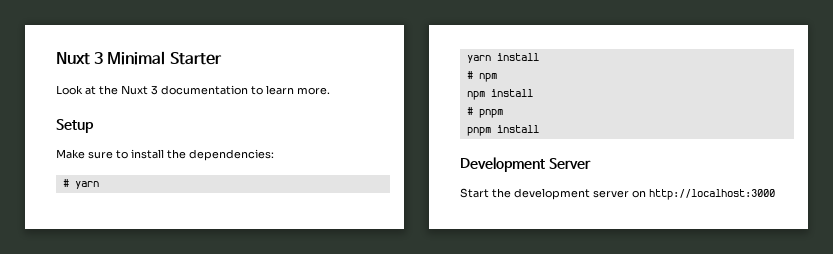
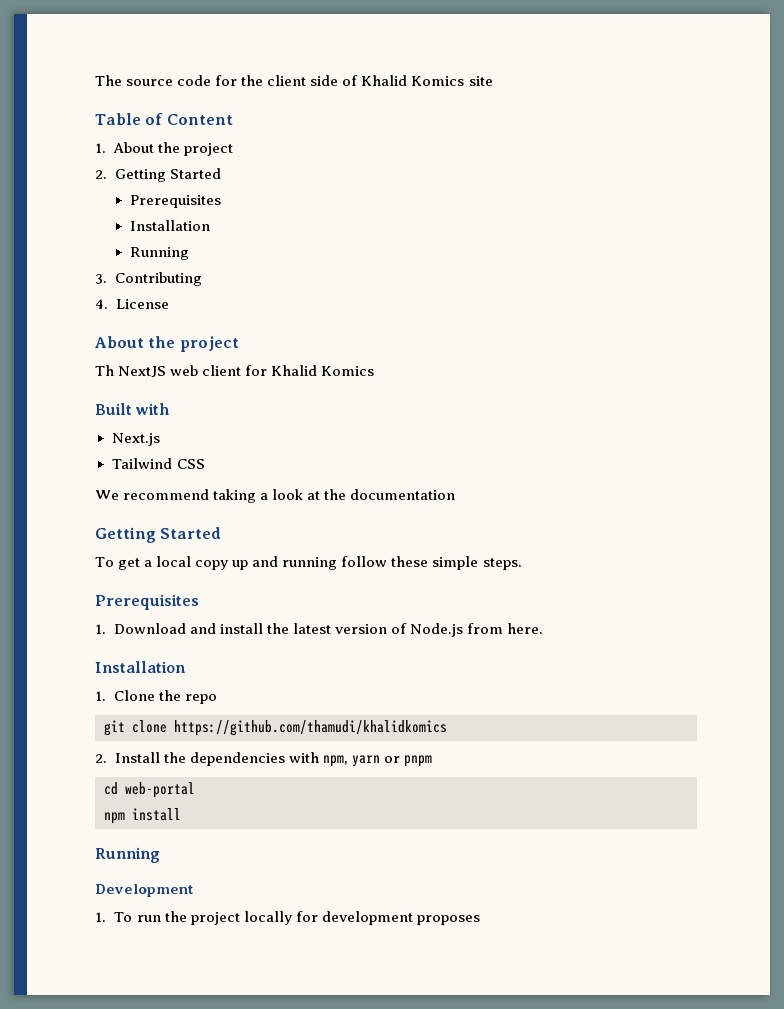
[56,51,222,65] [56,85,330,95] [56,119,94,133] [56,149,274,161] [62,179,99,189] [466,53,539,63] [466,71,497,82] [466,89,533,100] [466,107,503,118] [466,125,539,136] [460,157,591,172] [460,188,775,200] Nuxt 3 Minimal Starter // Look at the Nuxt 3 documentation to learn more. // Setup // Make sure to install the dependencies: // # yarn // yarn install // # npm // npm install // # pnpm // pnpm install // Development Server // Start the development server on http://localhost:3000 -> [95,75,493,86] [95,113,233,125] [95,142,233,156] [95,168,221,182] [129,195,221,208] [129,220,210,231] [129,247,189,260] [95,272,202,286] [95,299,169,309] [95,336,239,352] [95,365,375,378] [95,403,170,415] [111,433,160,446] [111,458,205,469] [95,489,456,503] [95,527,222,543] [95,556,522,570] [95,594,199,610] [95,623,543,637] [95,661,186,673] [95,690,217,704] [104,720,447,736] [95,752,432,767] [104,782,195,798] [104,808,181,824] [95,847,160,863] [95,884,193,897] [95,911,480,925] The source code for the client side of Khalid Komics site // Table of Content // 1. About the project // 2. Getting Started // Prerequisites // Installation // Running // 3. Contributing // 4. License // About the project // Th NextJS web client for Khalid Komics // Built with // Next.js // Tailwind CSS // We recommend taking a look at the documentation // Getting Started // To get a local copy up and running follow these simple steps. // Prerequisites // 1. Download and install the latest version of Node.js from here. // Installation // 1. Clone the repo // git clone https://github.com/thamudi/khalidkomics // 2. Install the dependencies with npm, yarn or pnpm // cd web-portal // npm install // Running // Development // 1. To run the project locally for development proposes

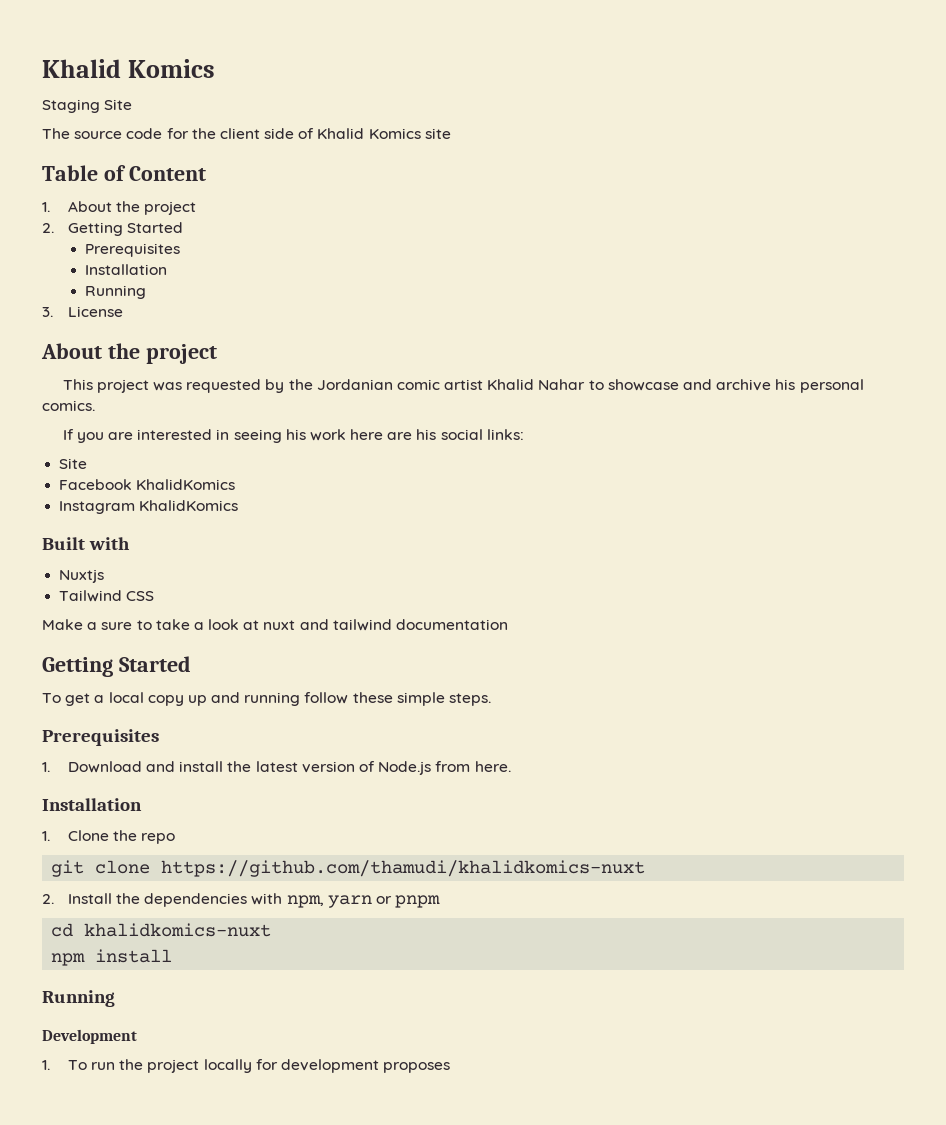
(95, 80) none -> [42,59,215,78] [42,99,133,113] Khalid Komics // Staging Site //
[114,272,202,286] [95,299,108,309] Contributing // 4. -> (53, 312) none
[95,365,375,378] Th NextJS web client for Khalid Komics -> [62,379,864,393] [42,400,95,411] [62,429,524,443] [59,458,88,469] [59,479,236,490] [59,500,239,514] This project was requested by the Jordanian comic artist Khalid Nahar to showcase and archive his personal comics. // If you are interested in seeing his work here are his social links: // Site // Facebook KhalidKomics // Instagram KhalidKomics
[111,433,160,446] Next.js -> [59,569,105,583] Nuxtjs
[95,489,347,503] We recommend taking a look at the -> [42,619,392,631] Make a sure to take a look at nuxt and tailwind
[174,720,447,736] https://github.com/thamudi/khalidkomics -> [161,860,646,877] https://github.com/thamudi/khalidkomics-nuxt
[125,782,195,798] web-portal -> [84,923,272,937] khalidkomics-nuxt

